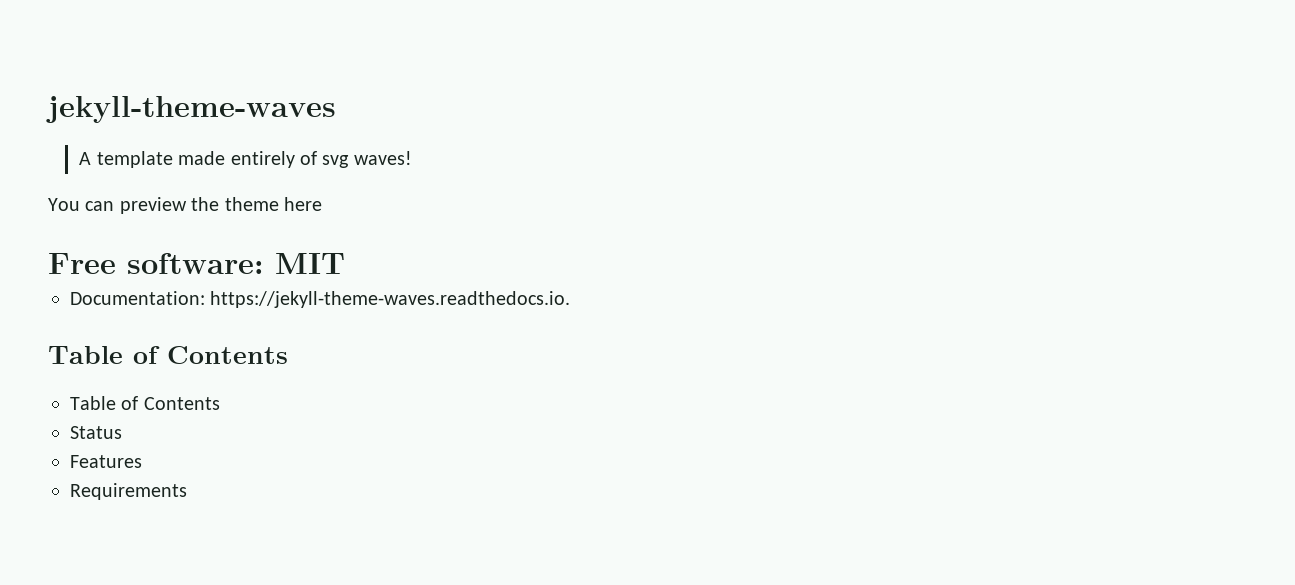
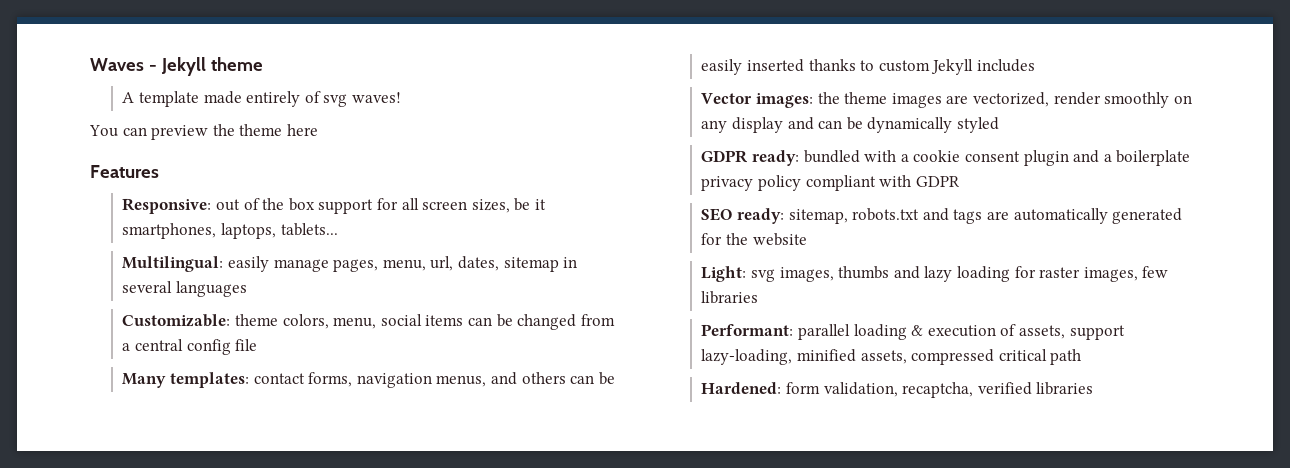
[46,96,336,123] jekyll-theme-waves -> [90,57,263,76] Waves - Jekyll theme
[48,253,345,274] [70,291,571,308] [48,346,288,364] [70,396,220,410] [70,426,122,439] [70,455,142,468] [70,483,187,500] Free software: MIT // Documentation: https://jekyll-theme-waves.readthedocs.io. // Table of Contents // Table of Contents // Status // Features // Requirements -> [90,165,159,178] [122,198,546,214] [122,223,338,239] [122,256,578,272] [122,281,248,297] [122,314,615,330] [122,339,258,355] [122,372,615,388] [701,59,1035,75] [701,92,1192,108] [701,117,999,133] [701,150,1191,166] [701,175,960,191] [701,208,1183,224] [701,233,807,246] [701,266,1169,282] [701,291,759,304] [701,324,1125,340] [701,349,1082,365] [701,382,1094,398] Features // Responsive: out of the box support for all screen sizes, be it smartphones, laptops, tablets... // Multilingual: easily manage pages, menu, url, dates, sitemap in several languages // Customizable: theme colors, menu, social items can be changed from a central config file // Many templates: contact forms, navigation menus, and others can be easily inserted thanks to custom Jekyll includes // Vector images: the theme images are vectorized, render smoothly on any display and can be dynamically styled // GDPR ready: bundled with a cookie consent plugin and a boilerplate privacy policy compliant with GDPR // SEO ready: sitemap, robots.txt and tags are automatically generated for the website // Light: svg images, thumbs and lazy loading for raster images, few libraries // Performant: parallel loading & execution of assets, support lazy-loading, minified assets, compressed critical path // Hardened: form validation, recaptcha, verified libraries

